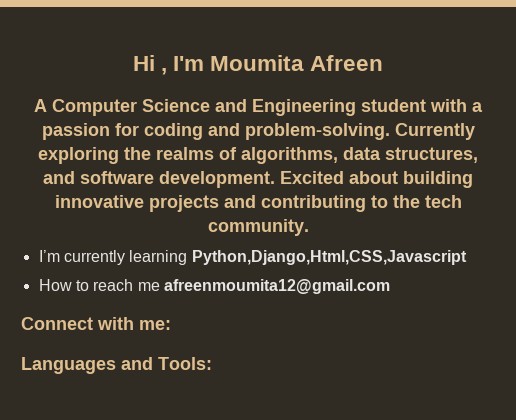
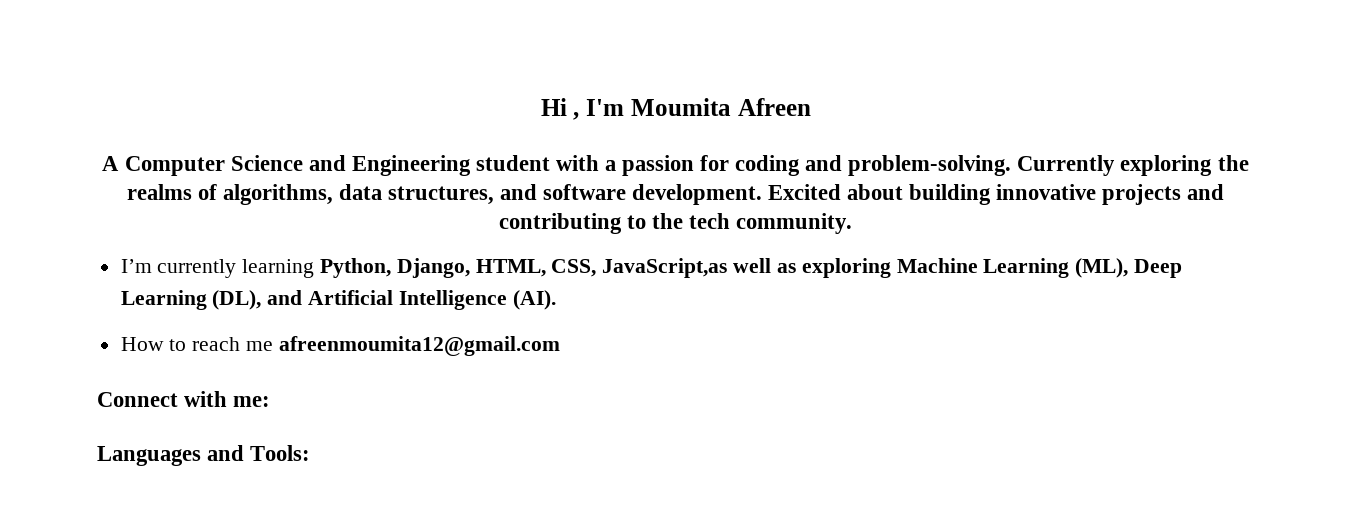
[191,250,467,265] Python,Django,Html,CSS,Javascript -> [320,258,1182,278] [120,290,556,310] Python, Django, HTML, CSS, JavaScript,as well as exploring Machine Learning (ML), Deep Learning (DL), and Artificial Intelligence (AI).

